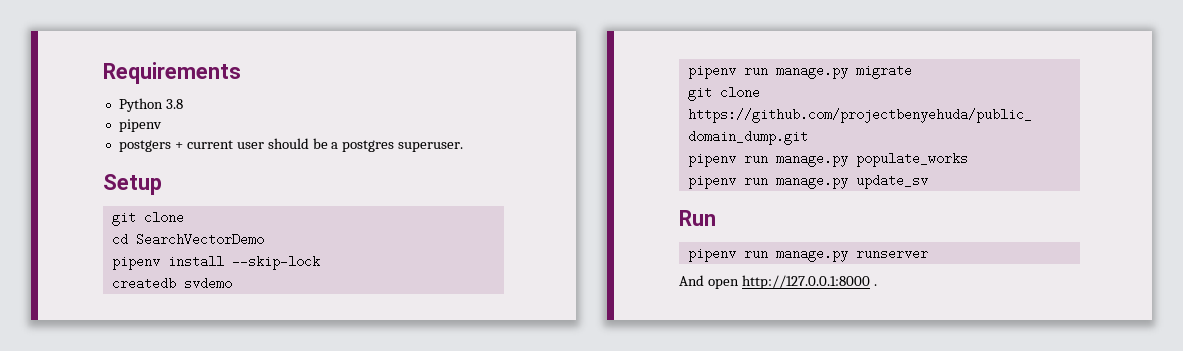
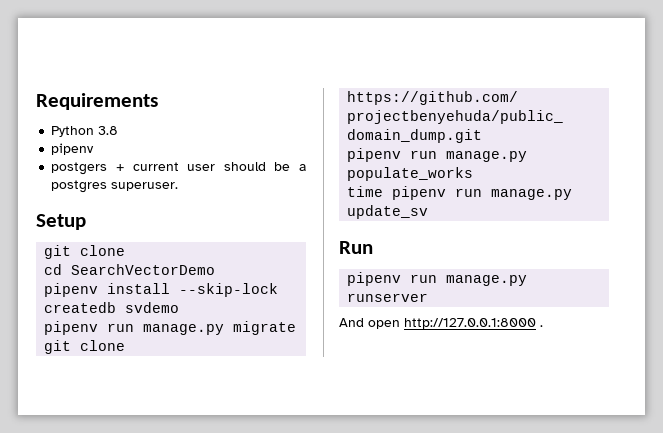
(968, 159) none -> [347,186,384,197] time

